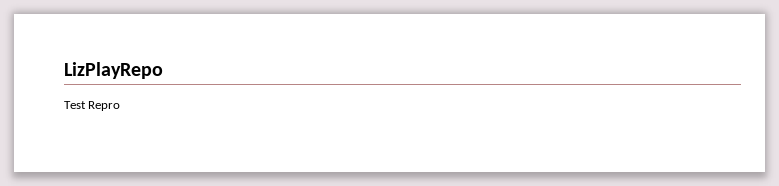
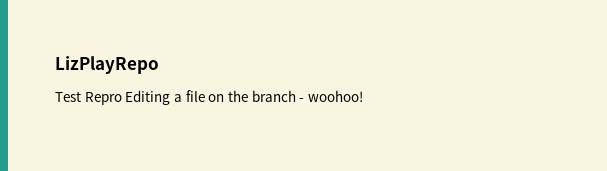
(121, 106) none -> [125,90,363,105] Editing a file on the branch - woohoo!

